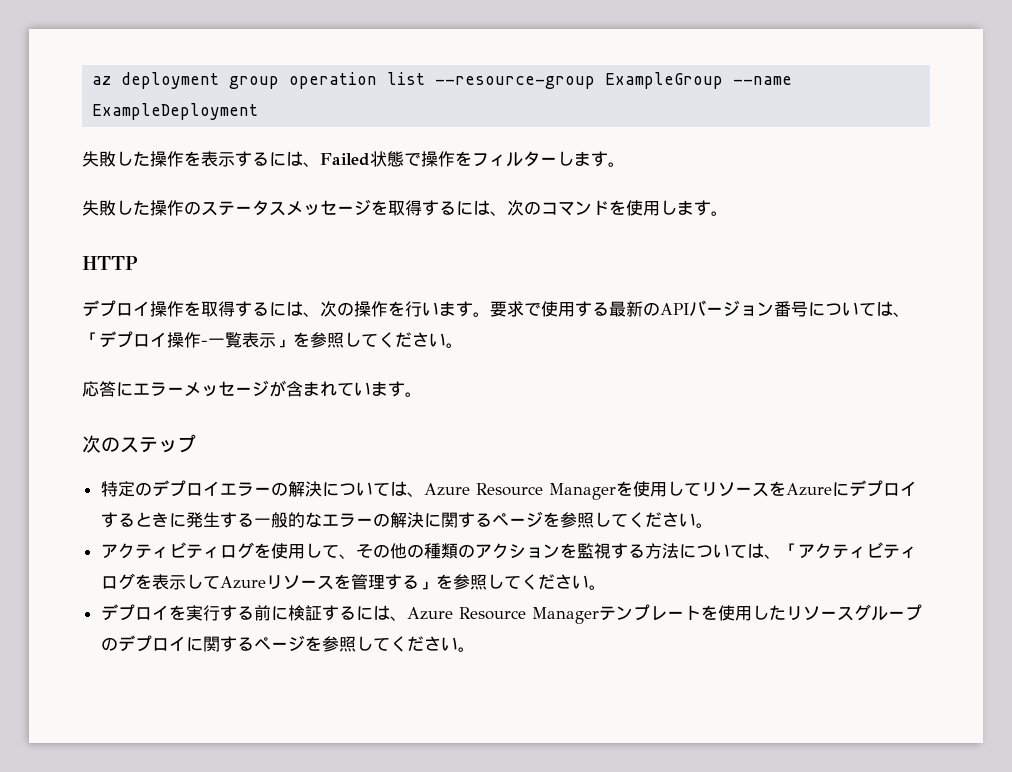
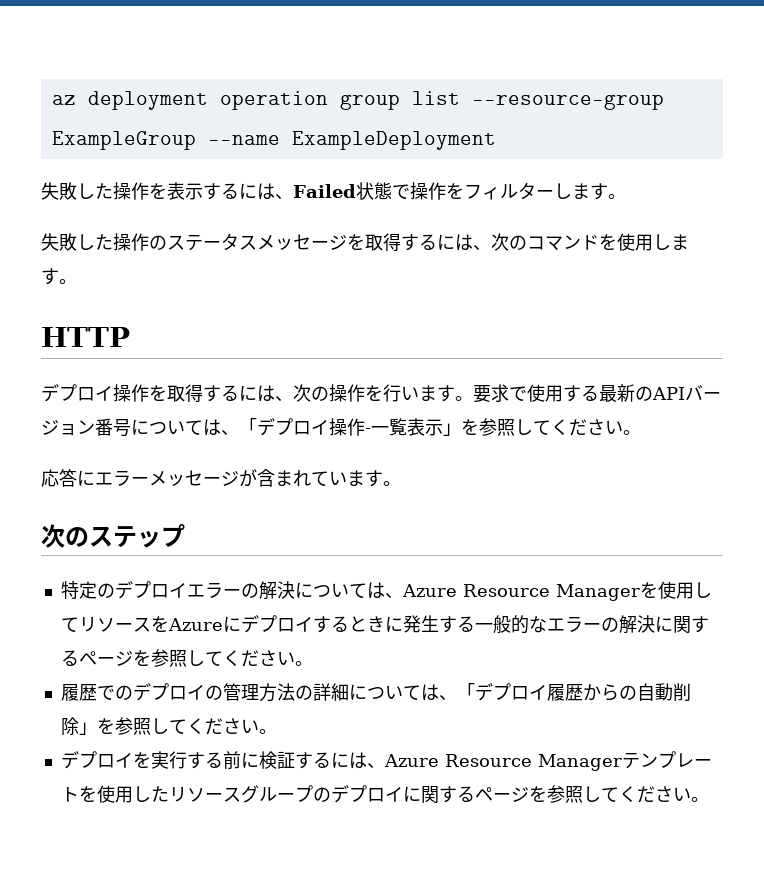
[229,72,378,89] group operation -> [219,91,400,110] operation group
[100,542,917,559] [100,573,419,590] アクティビティログを使用して、その他の種類のアクションを監視する方法については、「アクティビティログを表示してAzureリソースを管理する -> [60,683,691,702] [60,717,79,735] 履歴でのデプロイの管理方法の詳細については、「デプロイ履歴からの自動削除

